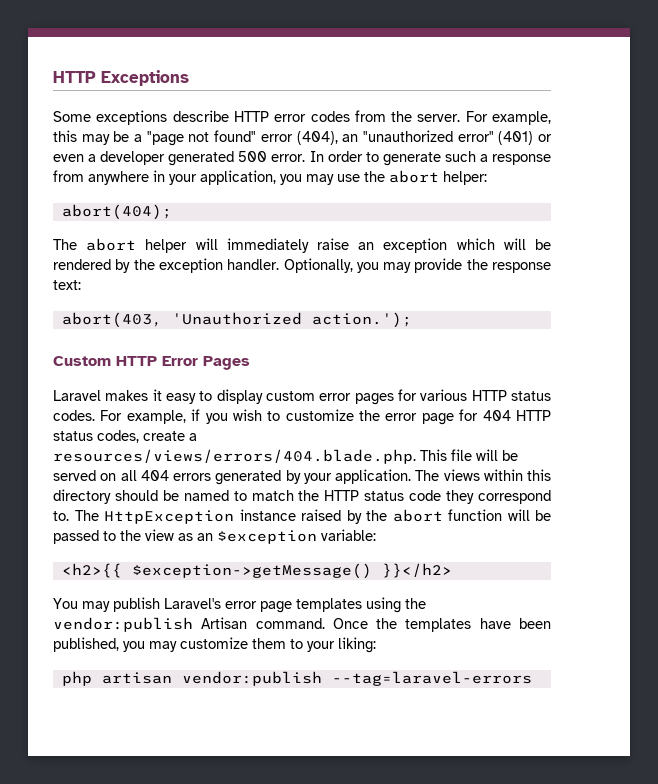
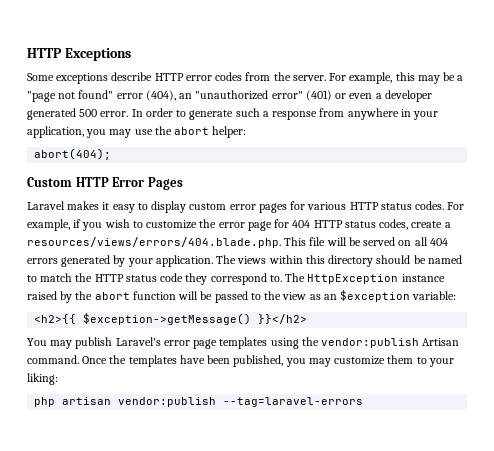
[53,238,551,253] [53,258,551,273] [53,280,81,290] [61,312,412,328] // The abort helper will immediately raise an exception which will be rendered by the exception handler. Optionally, you may provide the response text: // abort(403, 'Unauthorized action.'); -> (112, 154) none

